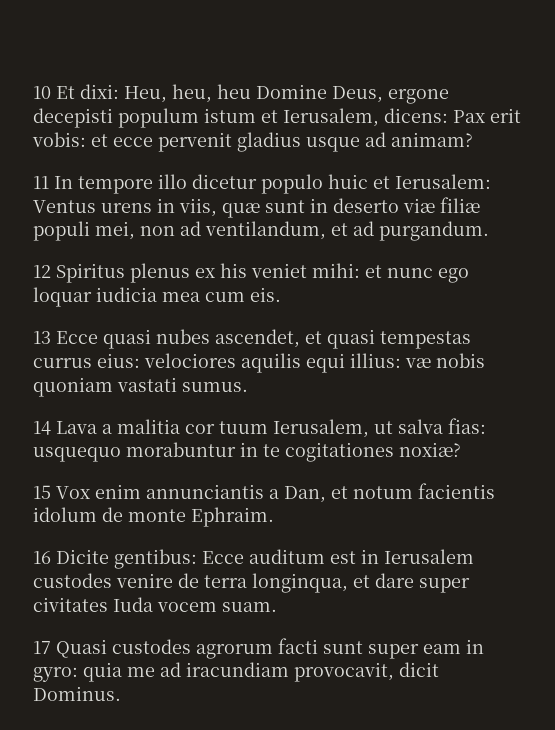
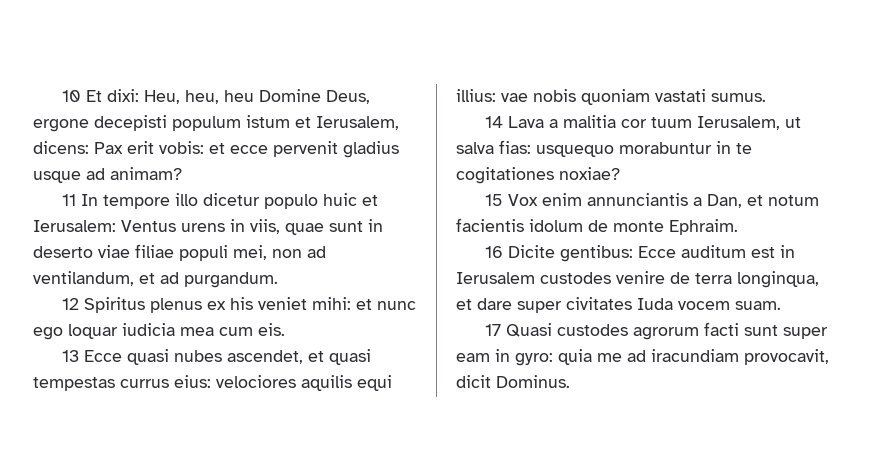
[222,203,260,218] quæ -> [285,223,324,235] quae
[403,197,480,213] viæ filiæ -> [98,244,174,258] viae filiae
[405,358,431,368] væ -> [501,93,528,102] vae
[399,442,461,457] noxiæ? -> [559,167,620,180] noxiae?

